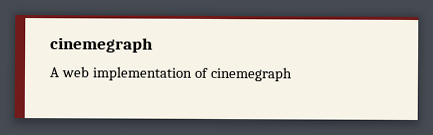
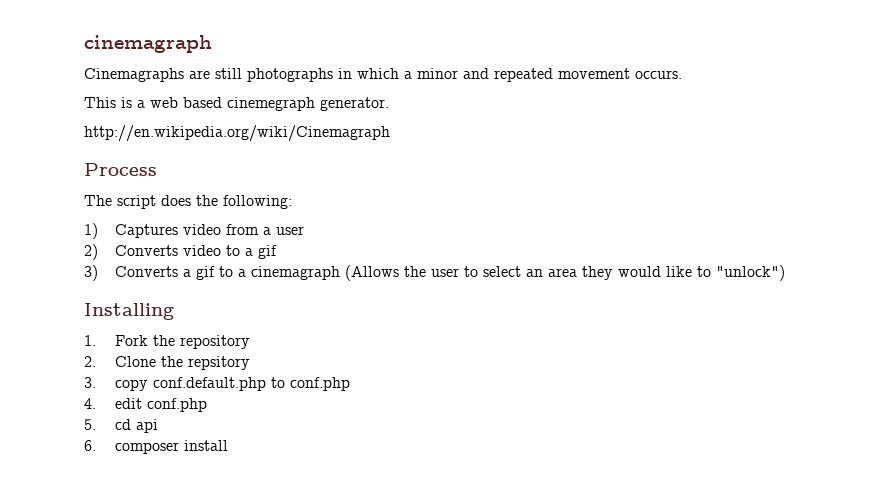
[50,37,153,53] [49,66,293,82] cinemegraph // A web implementation of cinemegraph -> [84,35,212,53] [84,68,682,82] [84,97,389,111] [84,125,390,142] [84,163,157,176] [84,195,292,209] [84,223,304,239] [84,244,277,260] [84,265,785,281] [84,303,174,320] [84,335,250,349] [84,356,250,370] [84,377,350,391] [84,398,207,412] [84,419,158,433] [84,440,228,454] cinemagraph // Cinemagraphs are still photographs in which a minor and repeated movement occurs. // This is a web based cinemegraph generator. // http://en.wikipedia.org/wiki/Cinemagraph // Process // The script does the following: // 1) Captures video from a user // 2) Converts video to a gif // 3) Converts a gif to a cinemagraph (Allows the user to select an area they would like to "unlock") // Installing // 1. Fork the repository // 2. Clone the repsitory // 3. copy conf.default.php to conf.php // 4. edit conf.php // 5. cd api // 6. composer install

